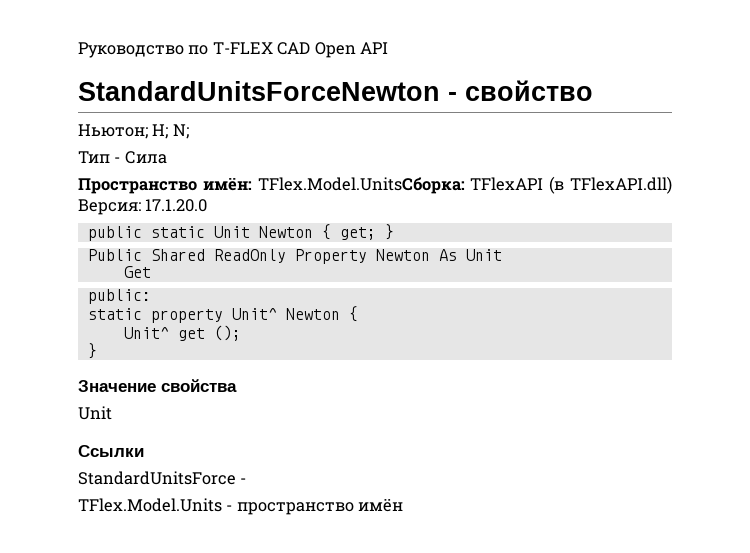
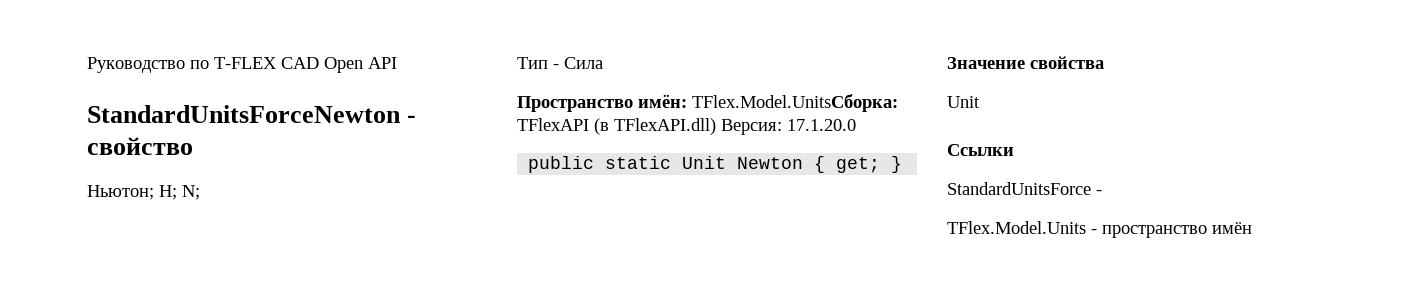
[87,249,502,264] [123,266,151,278] [87,289,151,304] [87,306,358,323] [123,325,241,341] [87,343,97,359] // Public Shared ReadOnly Property Newton As Unit // Get // public: // static property Unit^ Newton { // Unit^ get (); // } -> (903, 164) none

